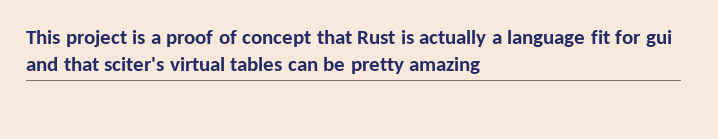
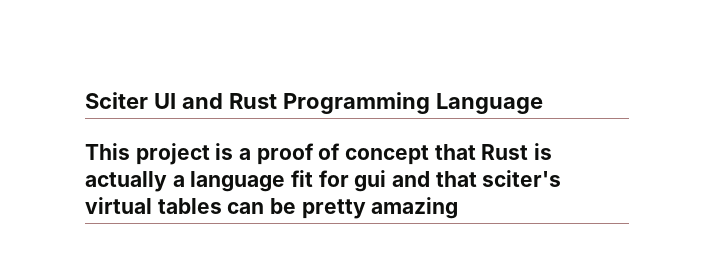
(26, 37) none -> [85,92,543,114] Sciter UI and Rust Programming Language //

